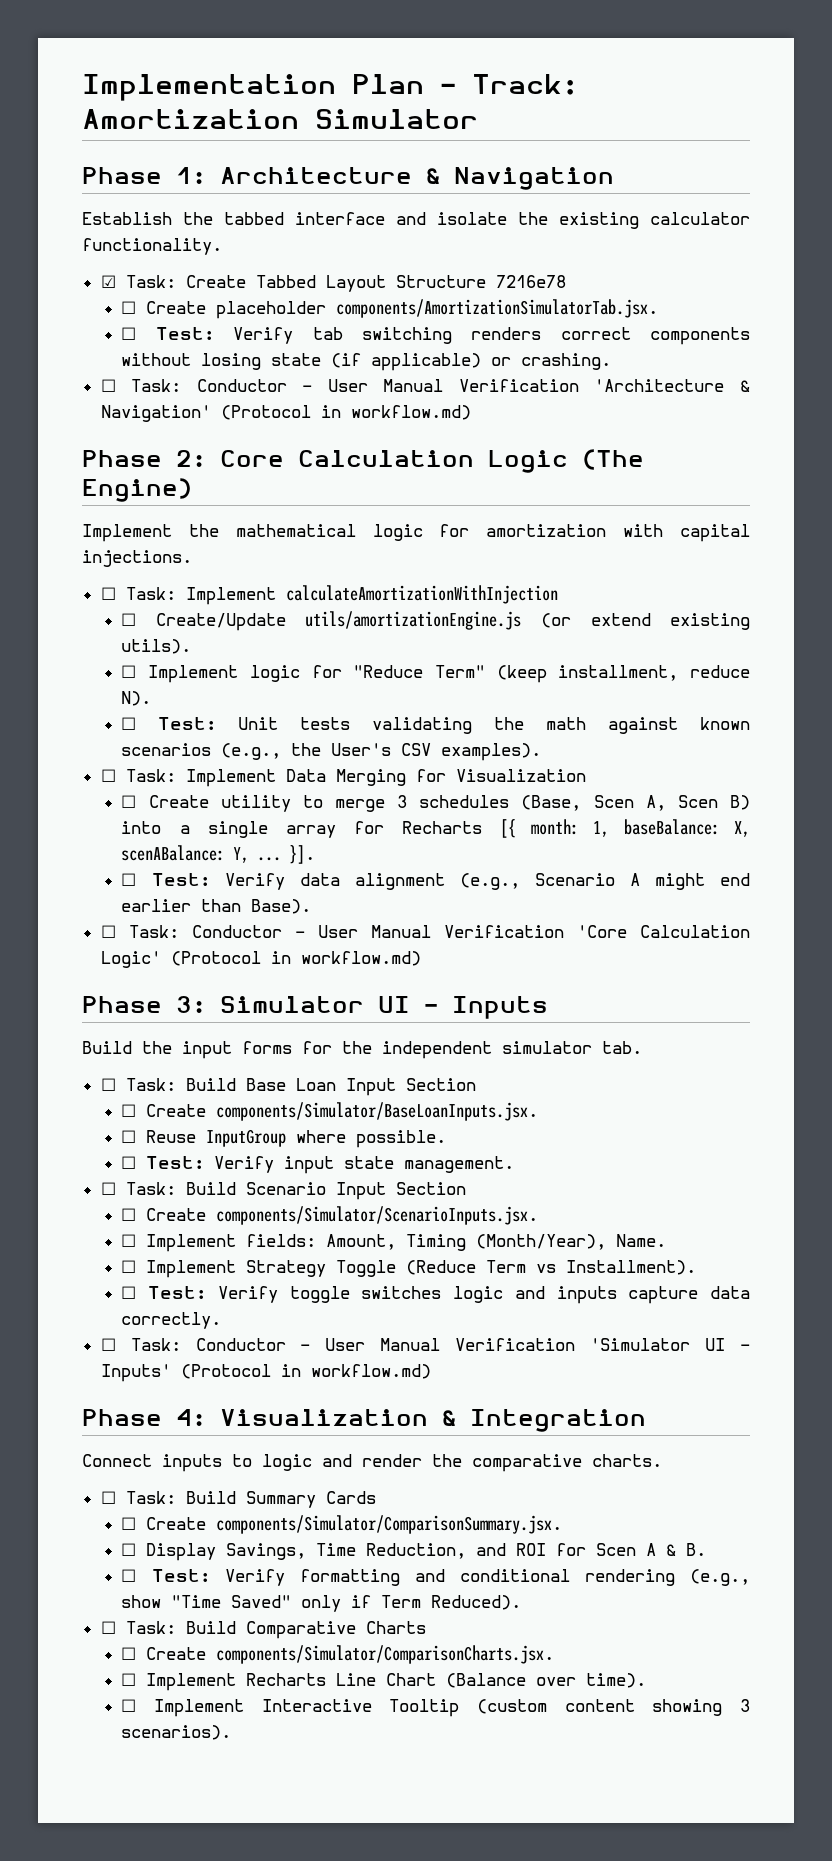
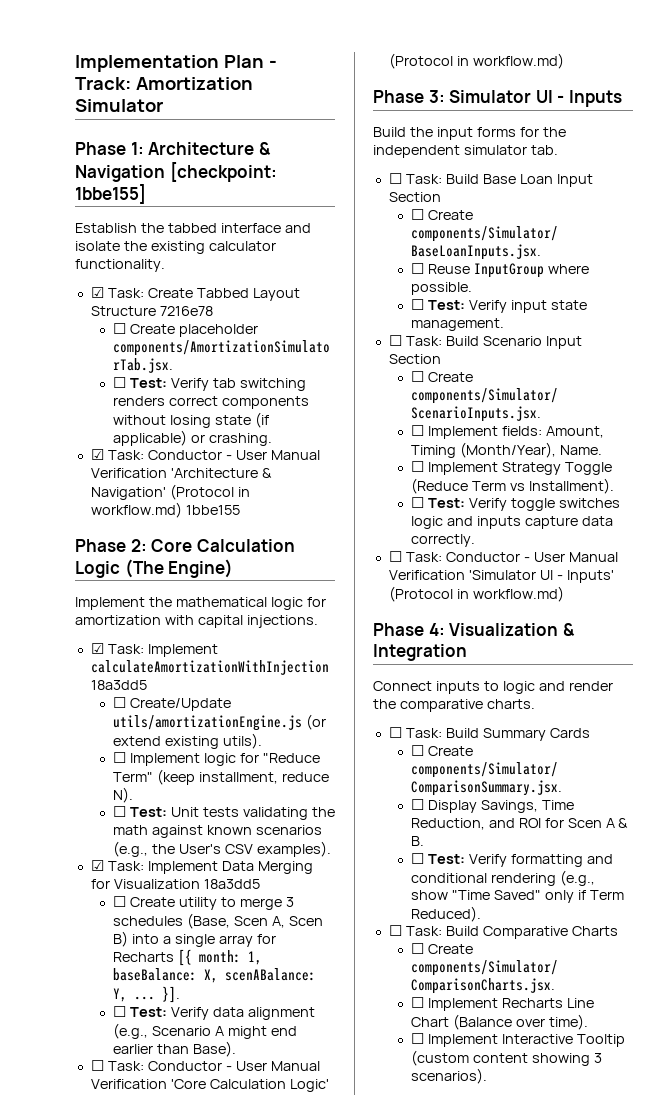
(614, 178) none -> [169,162,277,182] [75,184,146,204] [checkpoint: 1bbe155]
[100,379,116,392] ☐ -> [90,449,104,460] ☑
(471, 412) none -> [185,505,240,515] 1bbe155
[100,587,116,600] ☐ -> [90,643,104,654] ☑
(558, 594) none -> [90,680,147,690] 18a3dd5
[100,769,116,782] ☐ -> [90,860,104,871] ☑
(586, 775) none -> [203,879,260,889] 18a3dd5

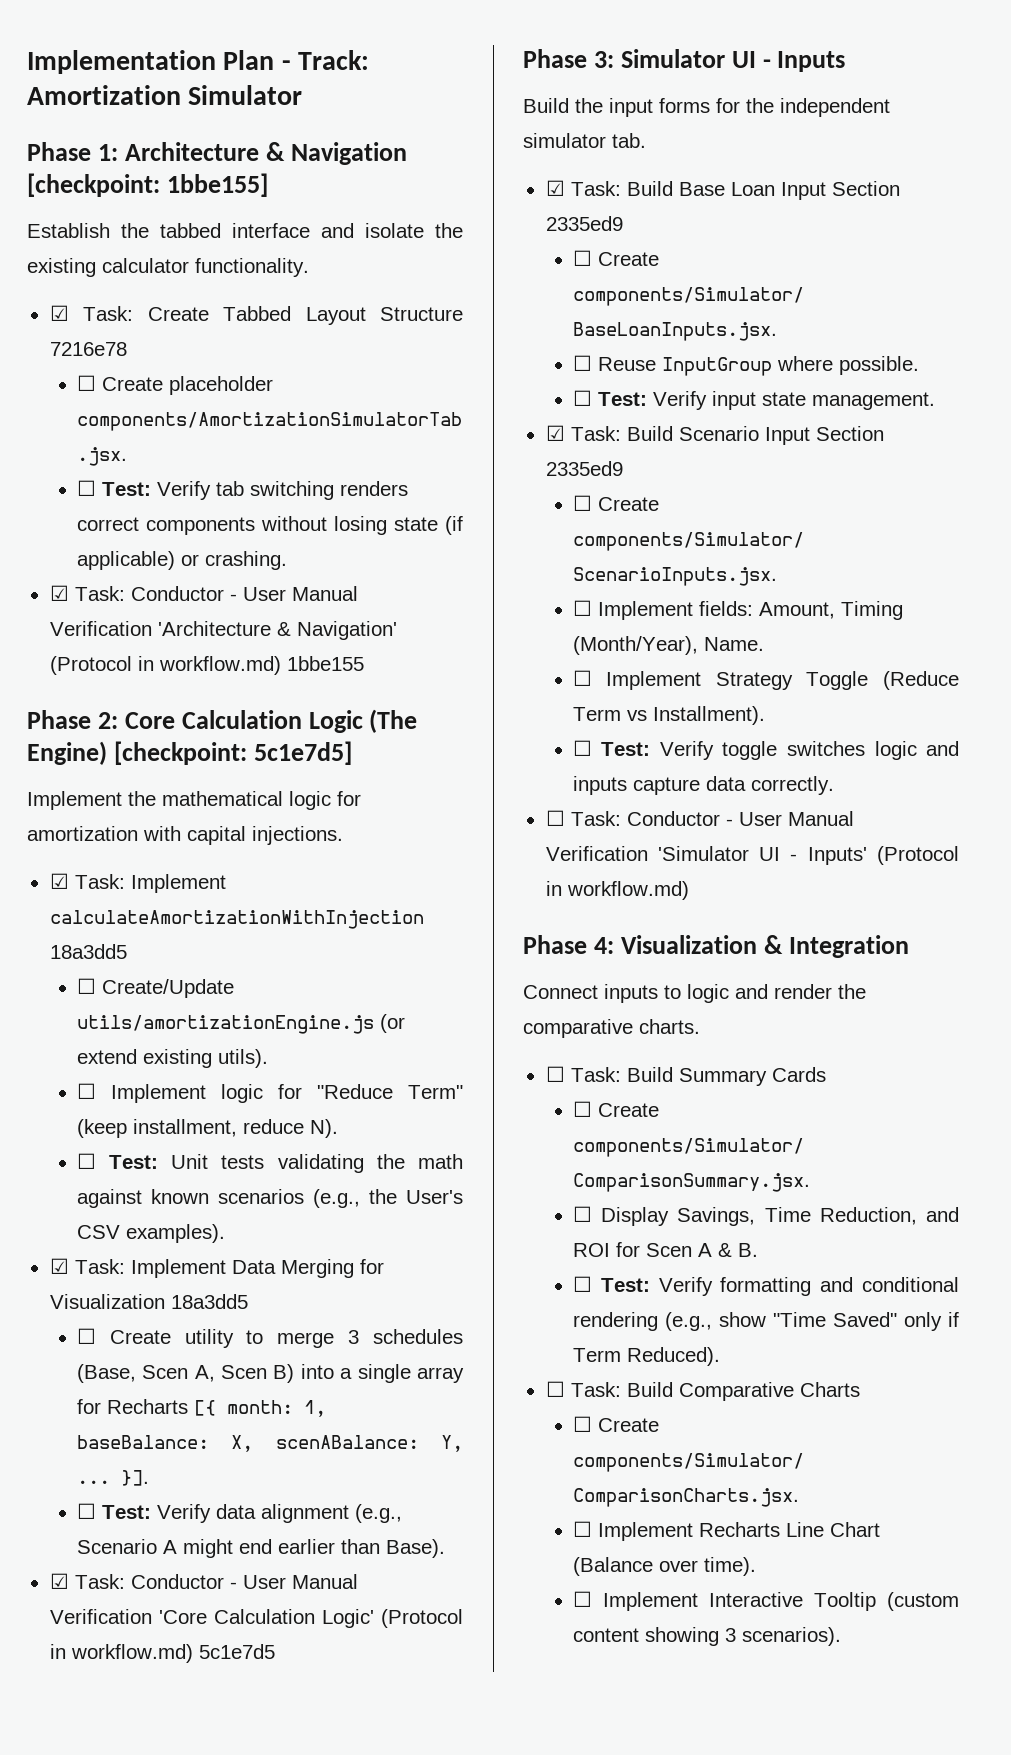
(234, 568) none -> [113,741,352,765] [checkpoint: 5c1e7d5]
[90,1060,104,1071] ☐ -> [49,1573,69,1589] ☑
(564, 61) none -> [198,1644,275,1659] 5c1e7d5
[388,173,402,184] ☐ -> [545,180,565,196] ☑
(441, 197) none -> [545,216,623,231] 2335ed9
[388,335,402,346] ☐ -> [545,425,565,441] ☑
(441, 359) none -> [545,461,623,476] 2335ed9

